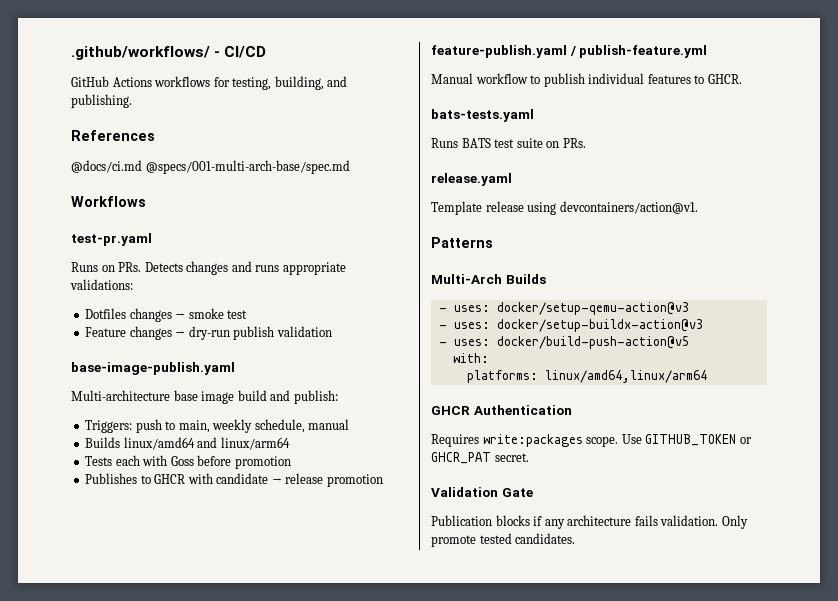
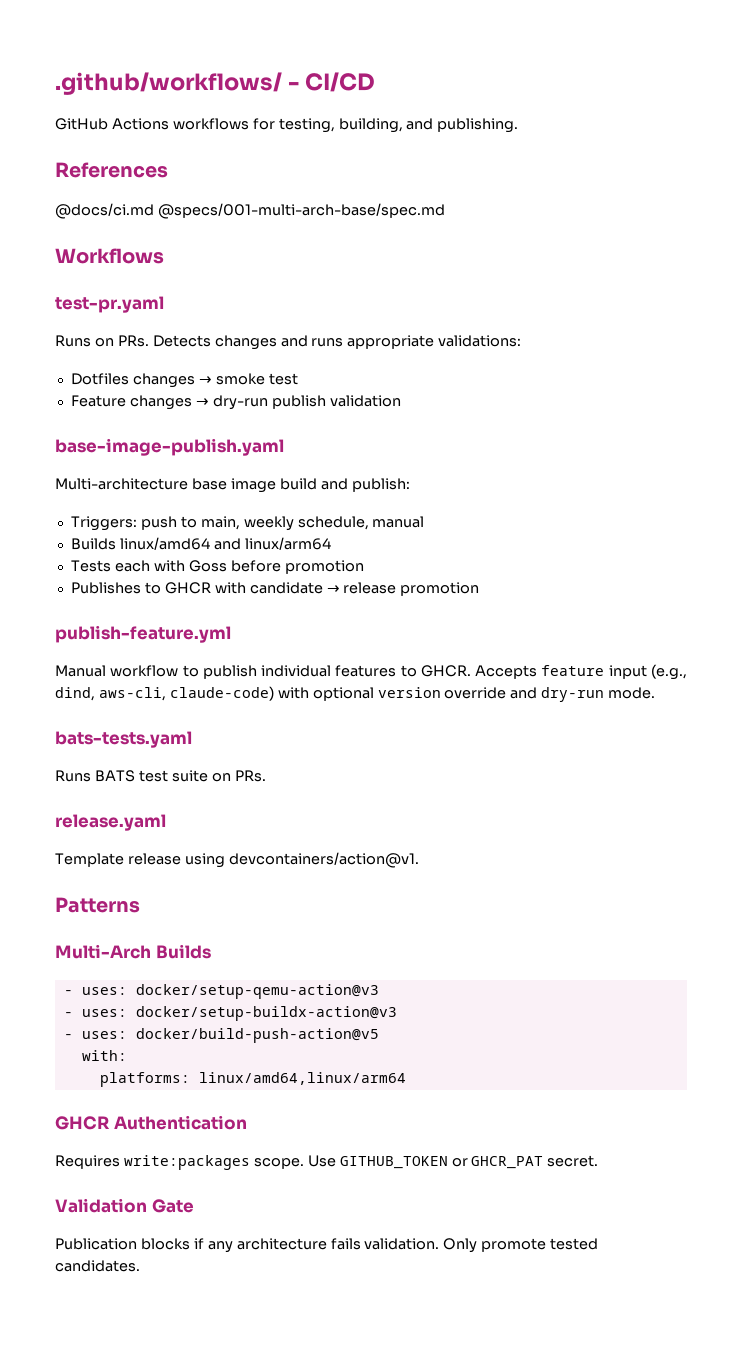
[431,45,576,58] feature-publish.yaml / -> (480, 589) none
(742, 79) none -> [475,664,687,680] [55,686,656,702] Accepts feature input (e.g., dind, aws-cli, claude-code) with optional version override and dry-run mode.

